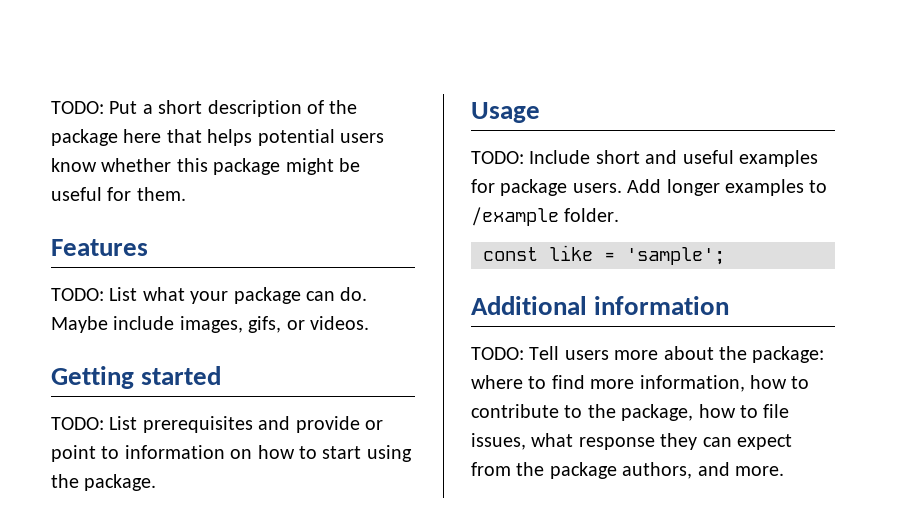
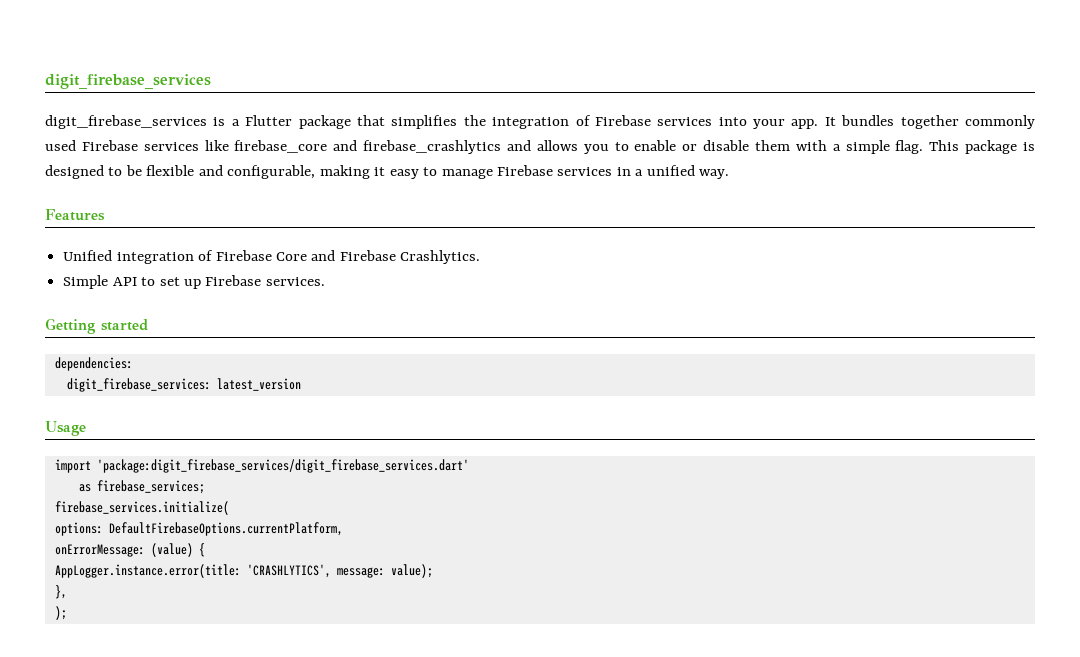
[51,100,358,117] [51,129,384,146] [51,158,360,175] [51,187,186,201] [51,239,148,256] [51,287,368,304] [51,316,369,333] [51,366,222,389] [51,416,383,433] [51,445,412,462] [51,474,157,491] [471,102,540,123] [471,150,818,167] [471,179,828,196] [471,207,620,226] [483,245,725,265] [471,296,730,315] [471,346,825,363] [471,375,810,392] [471,404,790,421] [471,433,792,450] [471,462,784,479] TODO: Put a short description of the package here that helps potential users know whether this package might be useful for them. // Features // TODO: List what your package can do. Maybe include images, gifs, or videos. // Getting started // TODO: List prerequisites and provide or point to information on how to start using the package. // Usage // TODO: Include short and useful examples for package users. Add longer examples to /example folder. // const like = 'sample'; // Additional information // TODO: Tell users more about the package: where to find more information, how to contribute to the package, how to file issues, what response they can expect from the package authors, and more. -> [45,74,211,89] [45,115,1036,129] [45,140,1036,154] [45,165,730,179] [45,209,105,221] [63,250,481,264] [63,275,325,289] [45,318,148,334] [54,357,133,371] [66,378,301,392] [45,421,86,436] [54,459,469,473] [78,480,205,494] [54,501,229,515] [54,522,343,536] [54,543,205,557] [54,564,433,578] [54,585,67,599] [54,606,67,620] digit_firebase_services // digit_firebase_services is a Flutter package that simplifies the integration of Firebase services into your app. It bundles together commonly used Firebase services like firebase_core and firebase_crashlytics and allows you to enable or disable them with a simple flag. This package is designed to be flexible and configurable, making it easy to manage Firebase services in a unified way. // Features // Unified integration of Firebase Core and Firebase Crashlytics. // Simple API to set up Firebase services. // Getting started // dependencies: // digit_firebase_services: latest_version // Usage // import 'package:digit_firebase_services/digit_firebase_services.dart' // as firebase_services; // firebase_services.initialize( // options: DefaultFirebaseOptions.currentPlatform, // onErrorMessage: (value) { // AppLogger.instance.error(title: 'CRASHLYTICS', message: value); // }, // );

